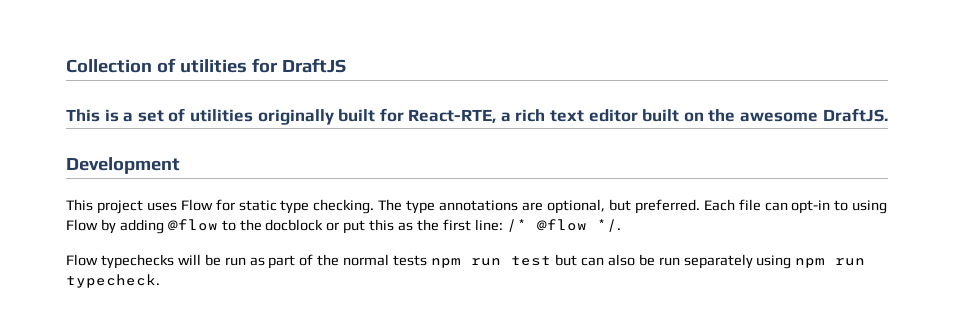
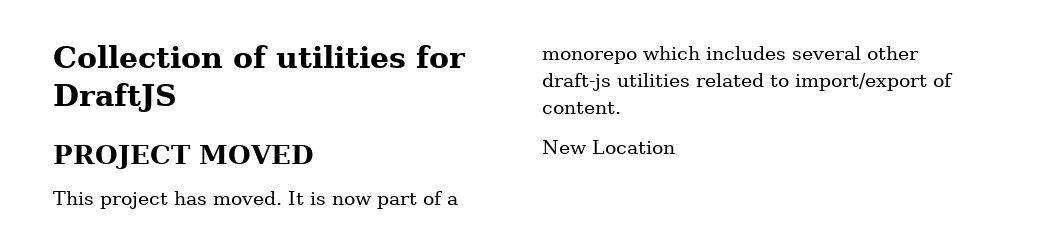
[66,108,888,125] [66,157,180,174] [66,199,888,214] [66,219,621,234] [66,254,866,269] [66,274,160,288] This is a set of utilities originally built for React-RTE, a rich text editor built on the awesome DraftJS. // Development // This project uses Flow for static type checking. The type annotations are optional, but preferred. Each file can opt-in to using Flow by adding @flow to the docblock or put this as the first line: /* @flow */. // Flow typechecks will be run as part of the normal tests npm run test but can also be run separately using npm run typecheck. -> [53,145,314,169] [53,191,458,209] [542,46,919,64] [542,73,953,91] [542,102,621,114] [542,140,675,154] PROJECT MOVED // This project has moved. It is now part of a monorepo which includes several other draft-js utilities related to import/export of content. // New Location

